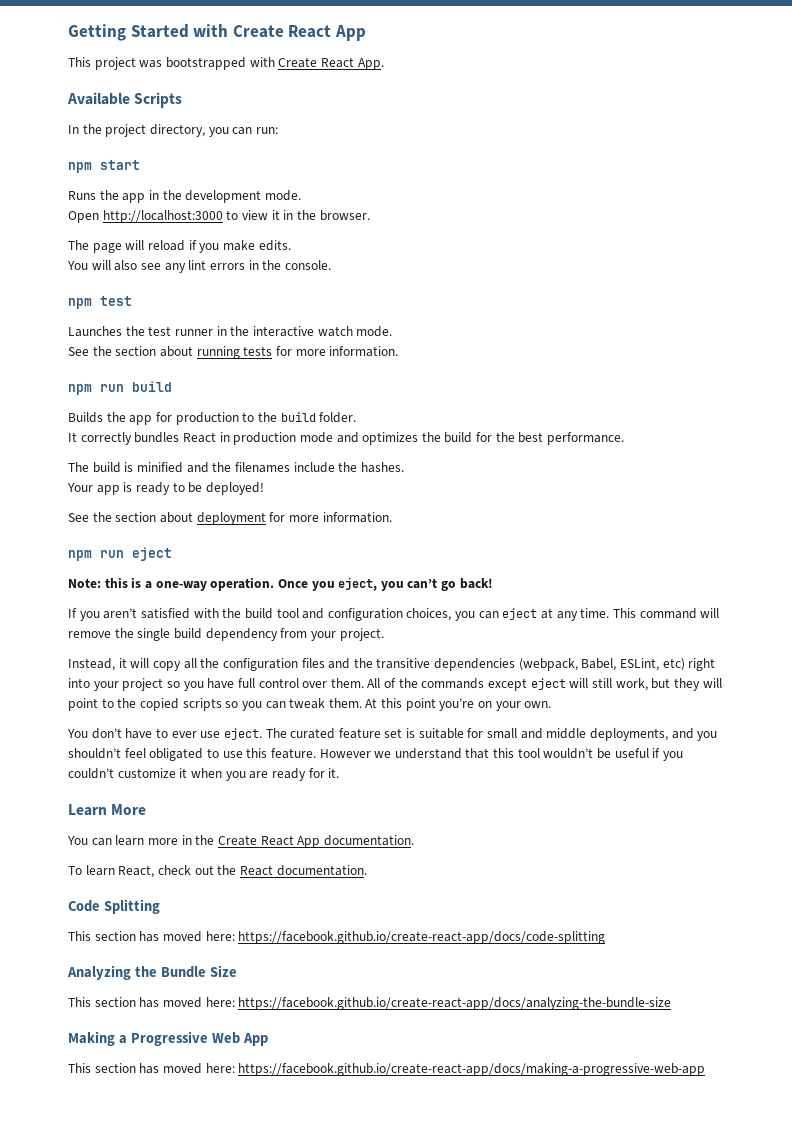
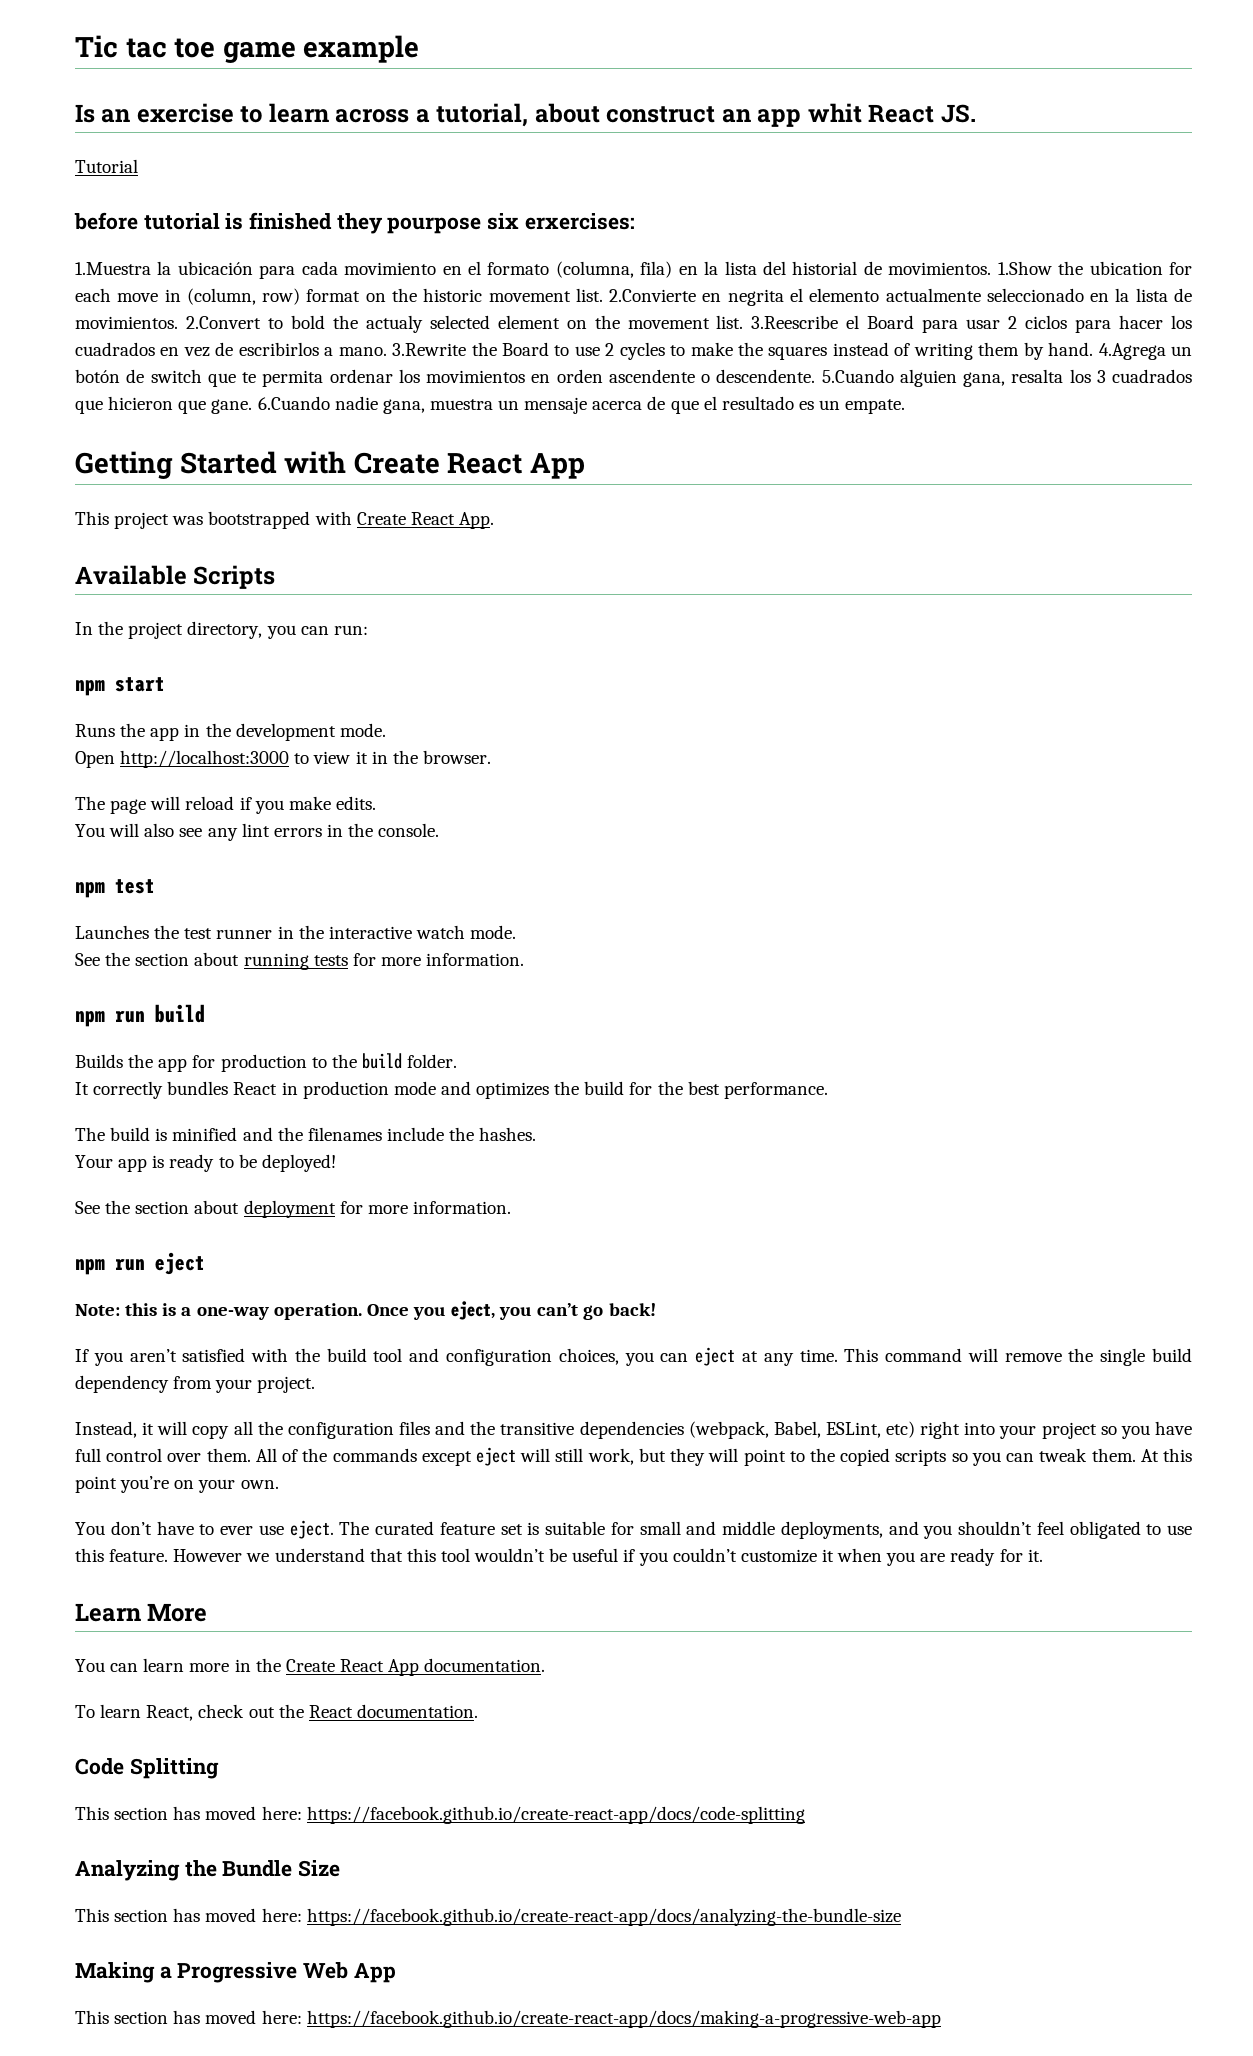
(68, 32) none -> [75,35,420,63] [75,103,976,127] [75,159,138,173] [74,212,635,234] [75,261,1193,279] [75,288,1193,306] [75,315,1193,333] [75,342,1193,360] [75,369,1192,387] [75,396,906,414] Tic tac toe game example // Is an exercise to learn across a tutorial, about construct an app whit React JS. // Tutorial // before tutorial is finished they pourpose six erxercises: // 1.Muestra la ubicación para cada movimiento en el formato (columna, fila) en la lista del historial de movimientos. 1.Show the ubication for each move in (column, row) format on the historic movement list. 2.Convierte en negrita el elemento actualmente seleccionado en la lista de movimientos. 2.Convert to bold the actualy selected element on the movement list. 3.Reescribe el Board para usar 2 ciclos para hacer los cuadrados en vez de escribirlos a mano. 3.Rewrite the Board to use 2 cycles to make the squares instead of writing them by hand. 4.Agrega un botón de switch que te permita ordenar los movimientos en orden ascendente o descendente. 5.Cuando alguien gana, resalta los 3 cuadrados que hicieron que gane. 6.Cuando nadie gana, muestra un mensaje acerca de que el resultado es un empate. //

